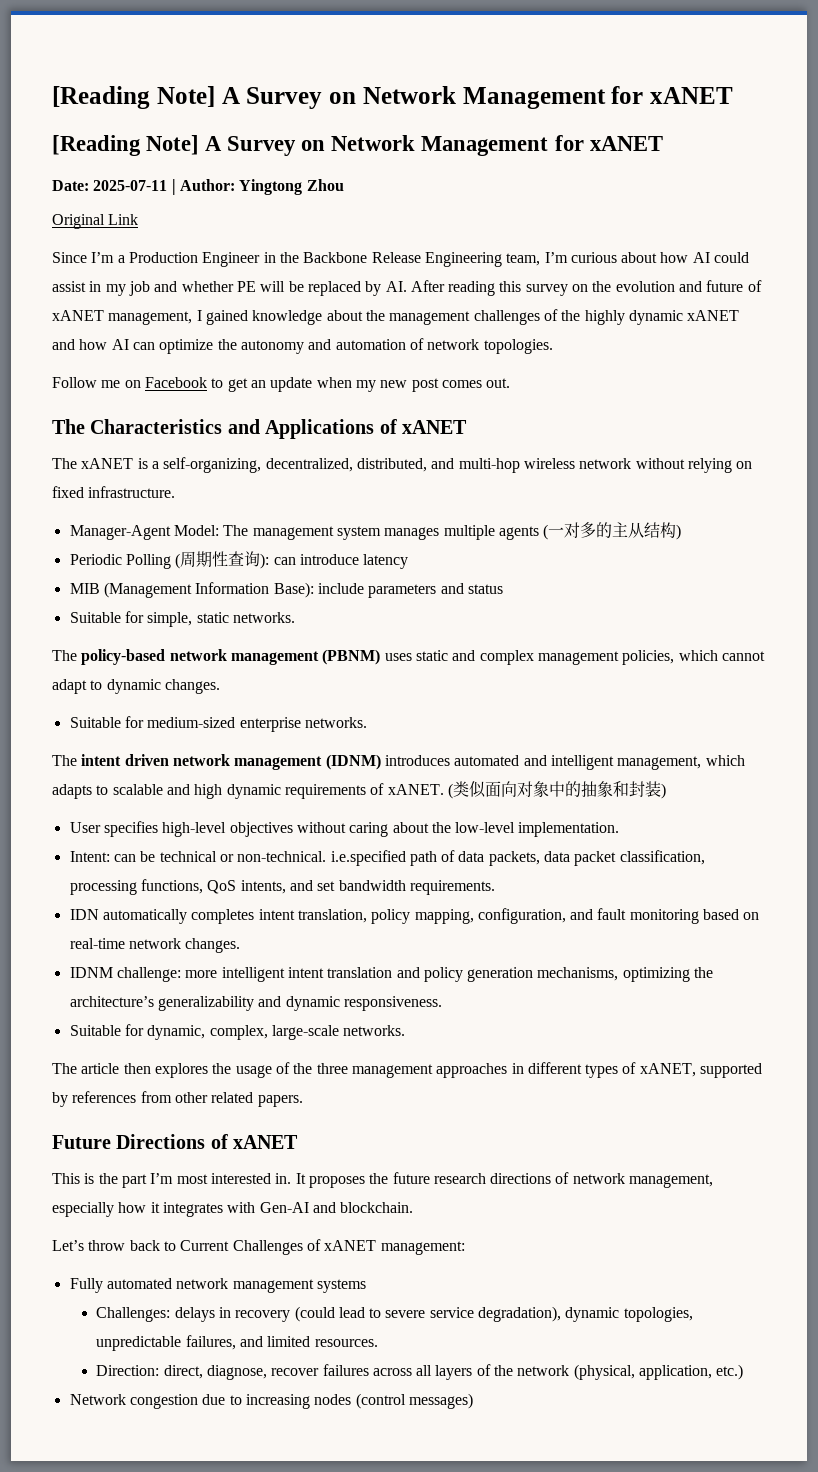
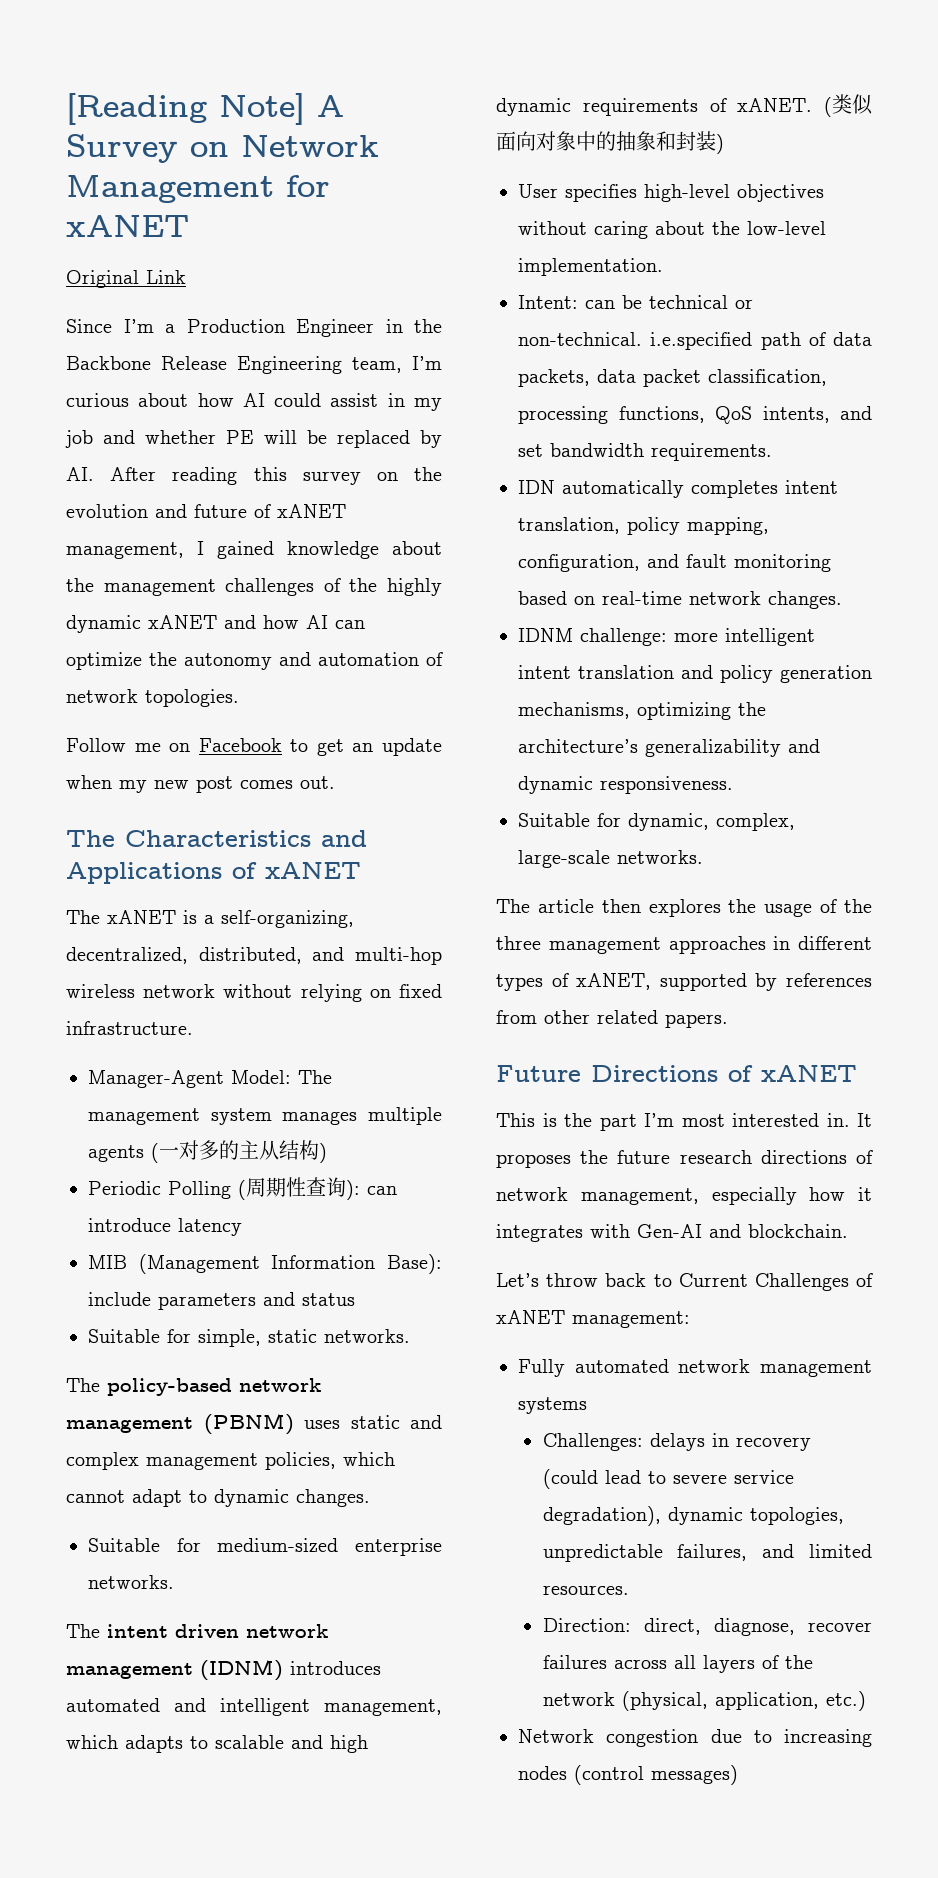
[52,86,733,109] [52,135,663,156] [52,179,344,195] [Reading Note] A Survey on Network Management for xANET // [Reading Note] A Survey on Network Management for xANET // Date: 2025-07-11 | Author: Yingtong Zhou -> [66,93,344,125] [66,134,379,163] [66,175,330,203] [66,215,189,237] [Reading Note] A Survey on Network Management for xANET

